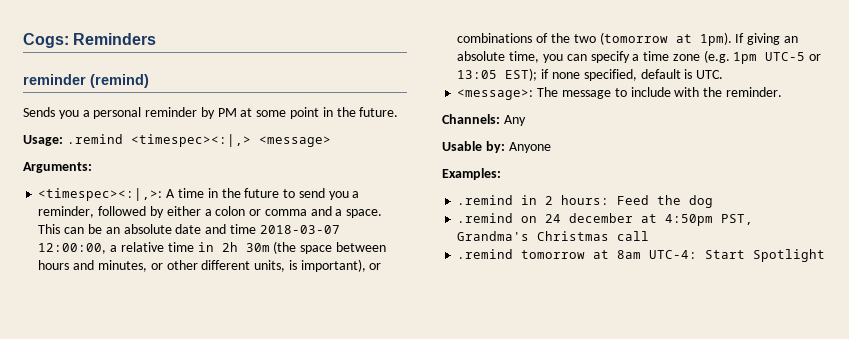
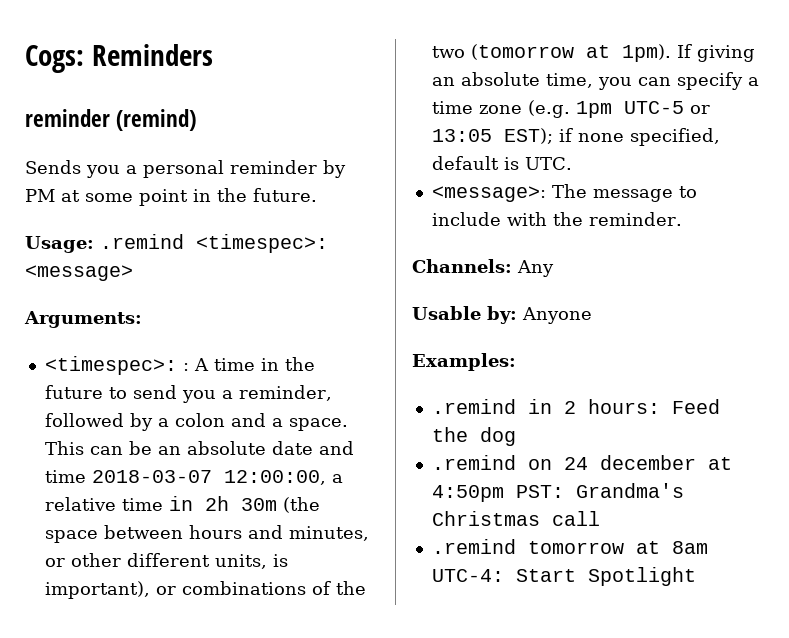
[130,134,251,147] <timespec><:|,> -> [196,234,328,253] <timespec>:
[38,188,163,201] <timespec><:|,>: -> [44,356,189,375] <timespec>: :
[166,206,201,216] either -> (153, 422) none
[249,209,307,216] or comma -> (225, 420) none
[721,214,754,225] PST, -> [515,485,564,498] PST:

